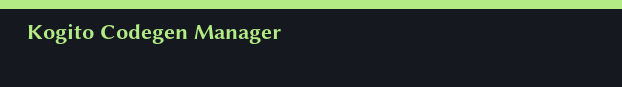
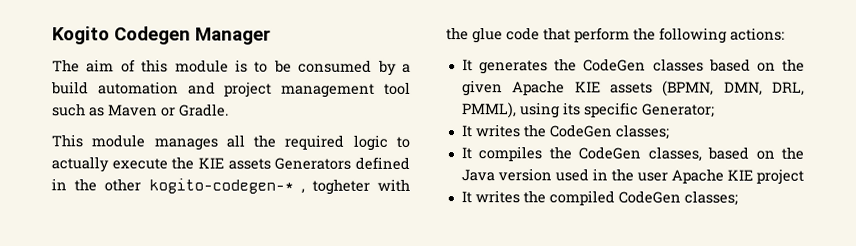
(281, 34) none -> [52,59,411,76] [51,81,412,98] [52,103,229,117] [51,134,410,151] [51,156,410,173] [51,178,410,195] [446,27,785,44] [461,58,805,75] [461,80,805,97] [461,102,715,119] [460,124,669,140] [460,146,804,162] [460,168,804,185] [460,190,738,206] // The aim of this module is to be consumed by a build automation and project management tool such as Maven or Gradle. // This module manages all the required logic to actually execute the KIE assets Generators defined in the other kogito-codegen-* , togheter with the glue code that perform the following actions: // It generates the CodeGen classes based on the given Apache KIE assets (BPMN, DMN, DRL, PMML), using its specific Generator; // It writes the CodeGen classes; // It compiles the CodeGen classes, based on the Java version used in the user Apache KIE project // It writes the compiled CodeGen classes;

